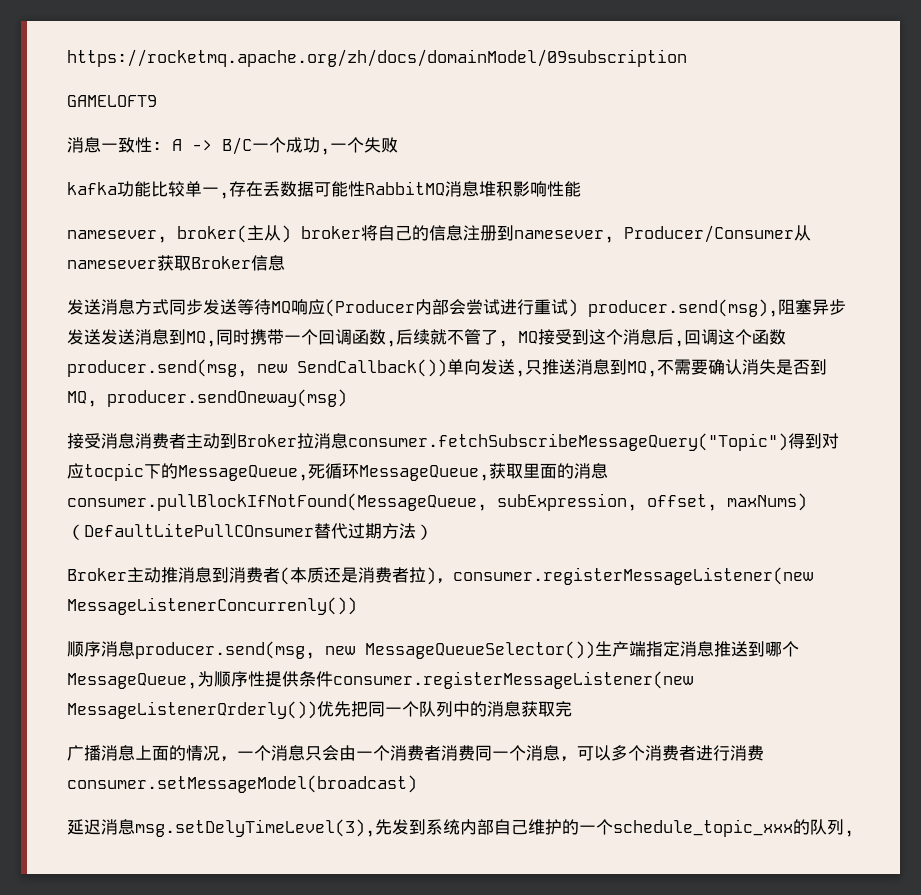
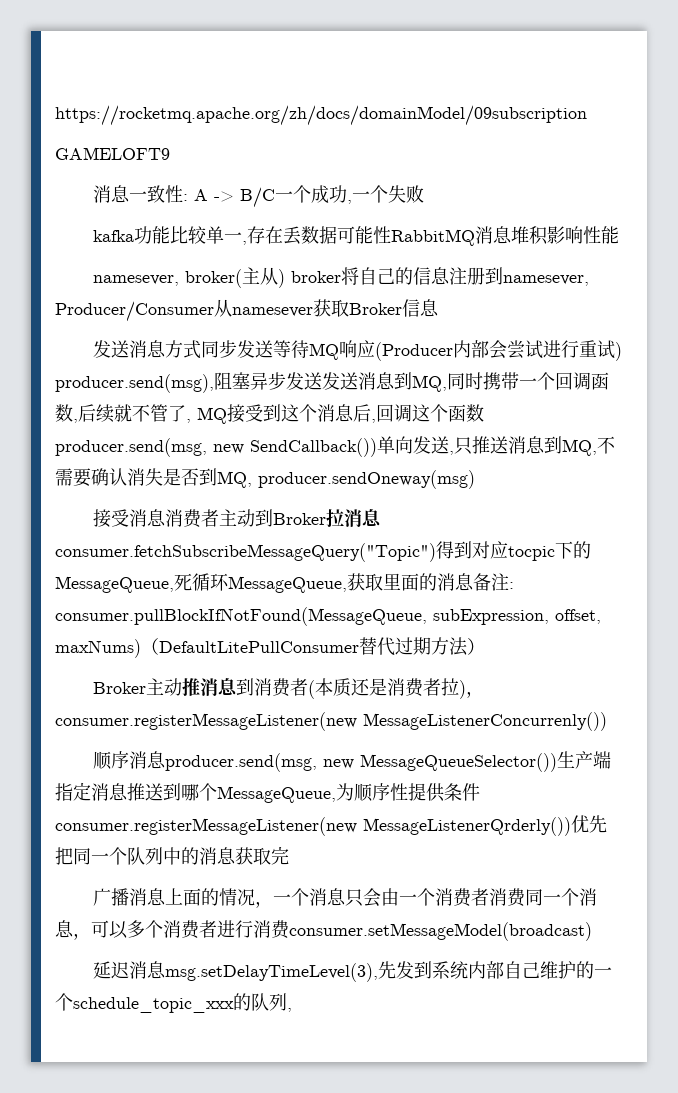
(608, 471) none -> [473,573,514,591] 备注:
[84,523,314,537] DefaultLitePullCOnsumer -> [159,641,359,653] DefaultLitePullConsumer
[135,819,375,837] msg.setDelyTimeLevel(3), -> [164,963,378,982] msg.setDelayTimeLevel(3),

